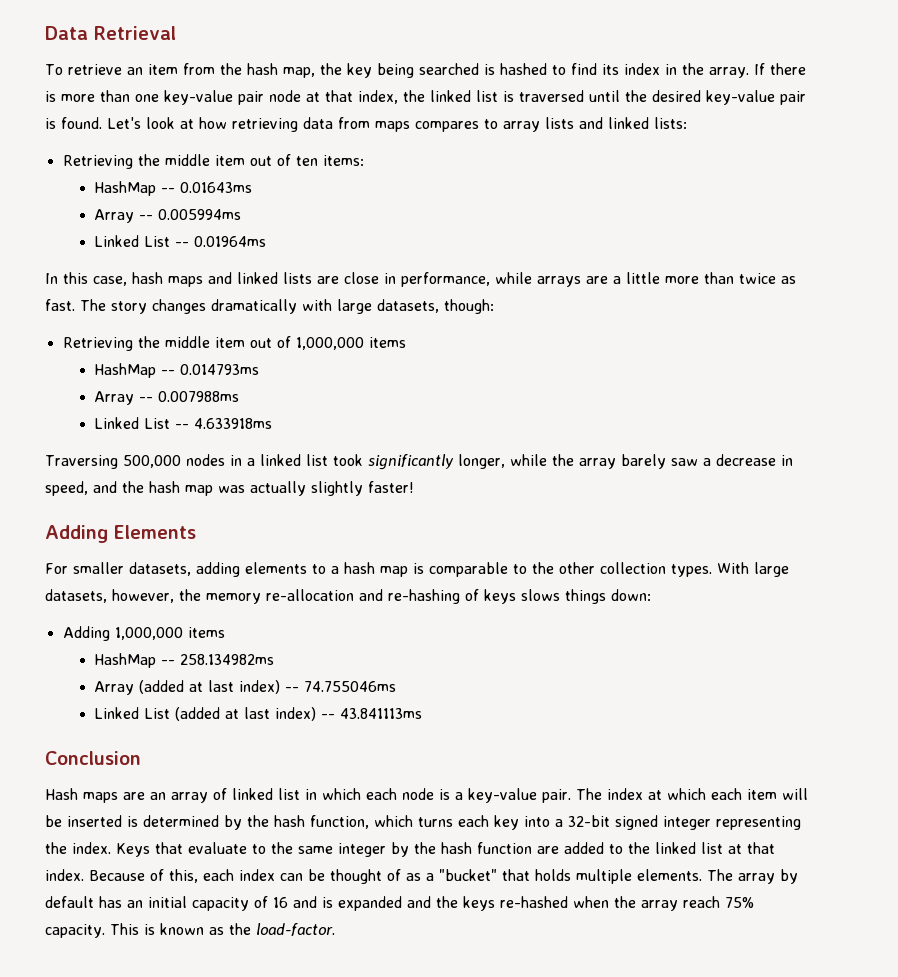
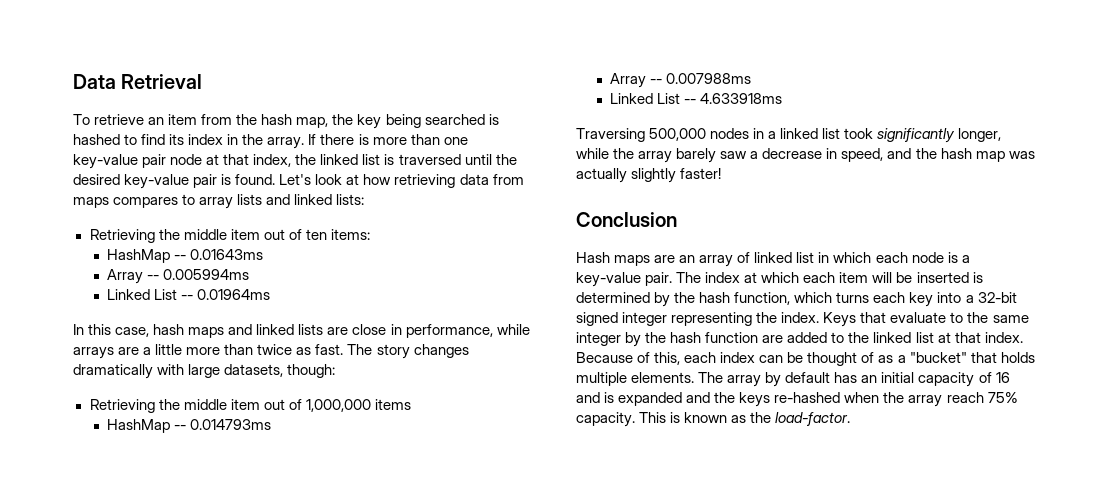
[45,525,196,543] [45,562,789,577] [45,589,651,604] [62,626,225,641] [94,653,275,668] [94,680,397,695] [94,707,423,721] // Adding Elements // For smaller datasets, adding elements to a hash map is comparable to the other collection types. With large datasets, however, the memory re-allocation and re-hashing of keys slows things down: // Adding 1,000,000 items // HashMap -- 258.134982ms // Array (added at last index) -- 74.755046ms // Linked List (added at last index) -- 43.841113ms -> (722, 173) none

